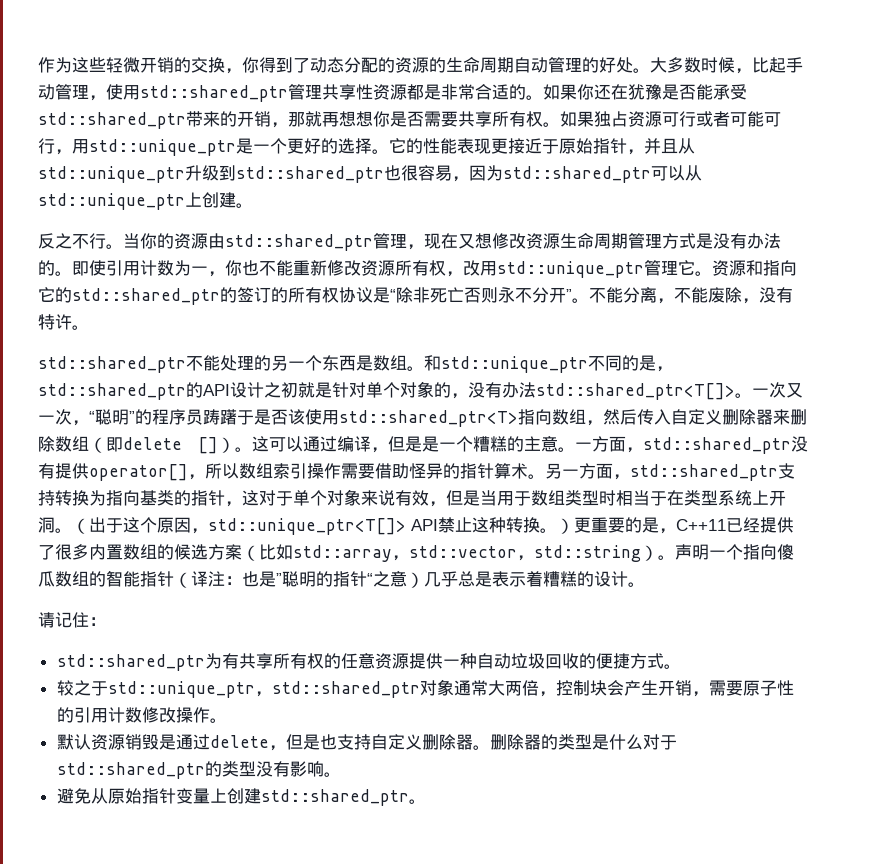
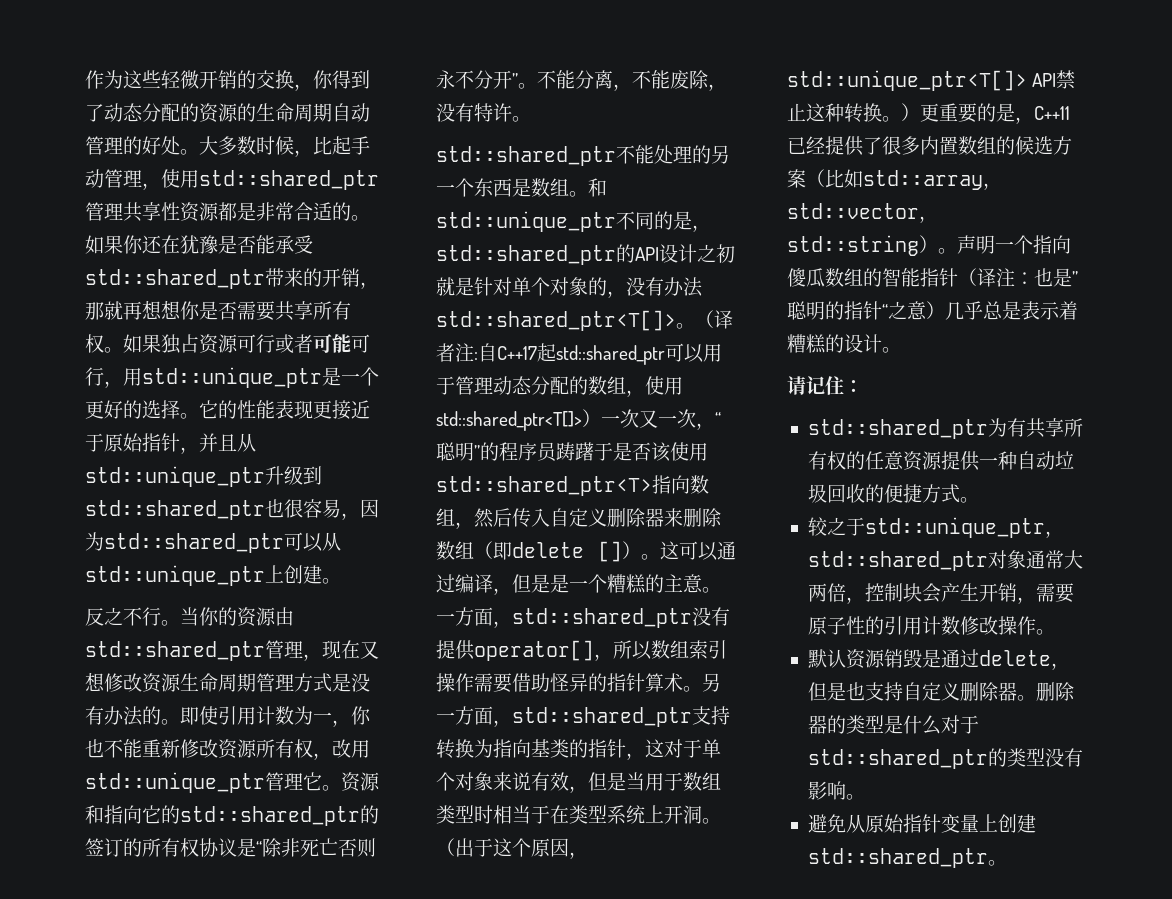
(752, 395) none -> [695,310,733,329] [436,343,722,365] [436,376,683,397] [436,409,601,431] （译者注:自C++17起std::shared_ptr可以用于管理动态分配的数组，使用std::shared_ptr<T[]>）

